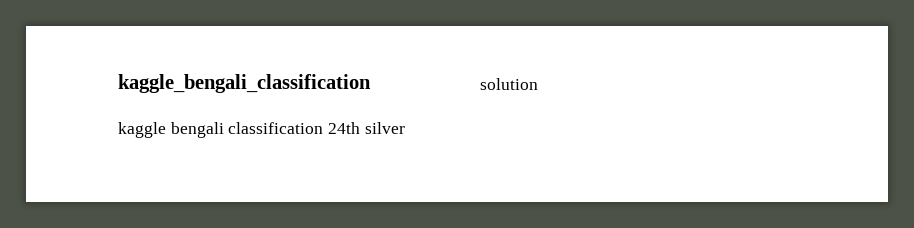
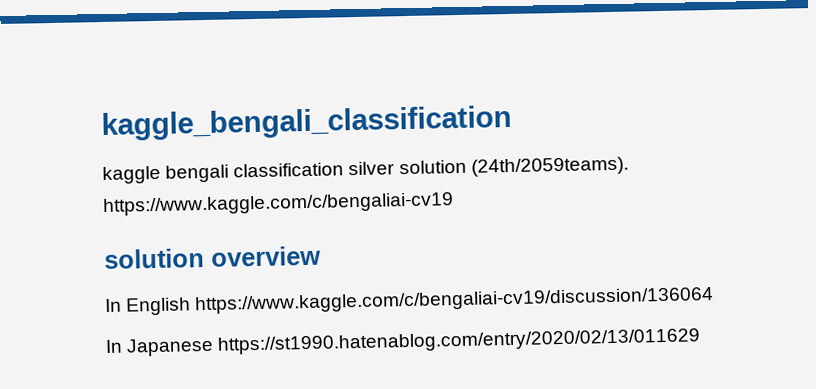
[328,122,361,134] 24th -> (345, 170) none
(538, 84) none -> [470,156,629,177] [103,192,454,217] [104,245,321,270] [105,286,715,316] [105,328,702,357] (24th/2059teams). // https://www.kaggle.com/c/bengaliai-cv19 // solution overview // In English https://www.kaggle.com/c/bengaliai-cv19/discussion/136064 // In Japanese https://st1990.hatenablog.com/entry/2020/02/13/011629

